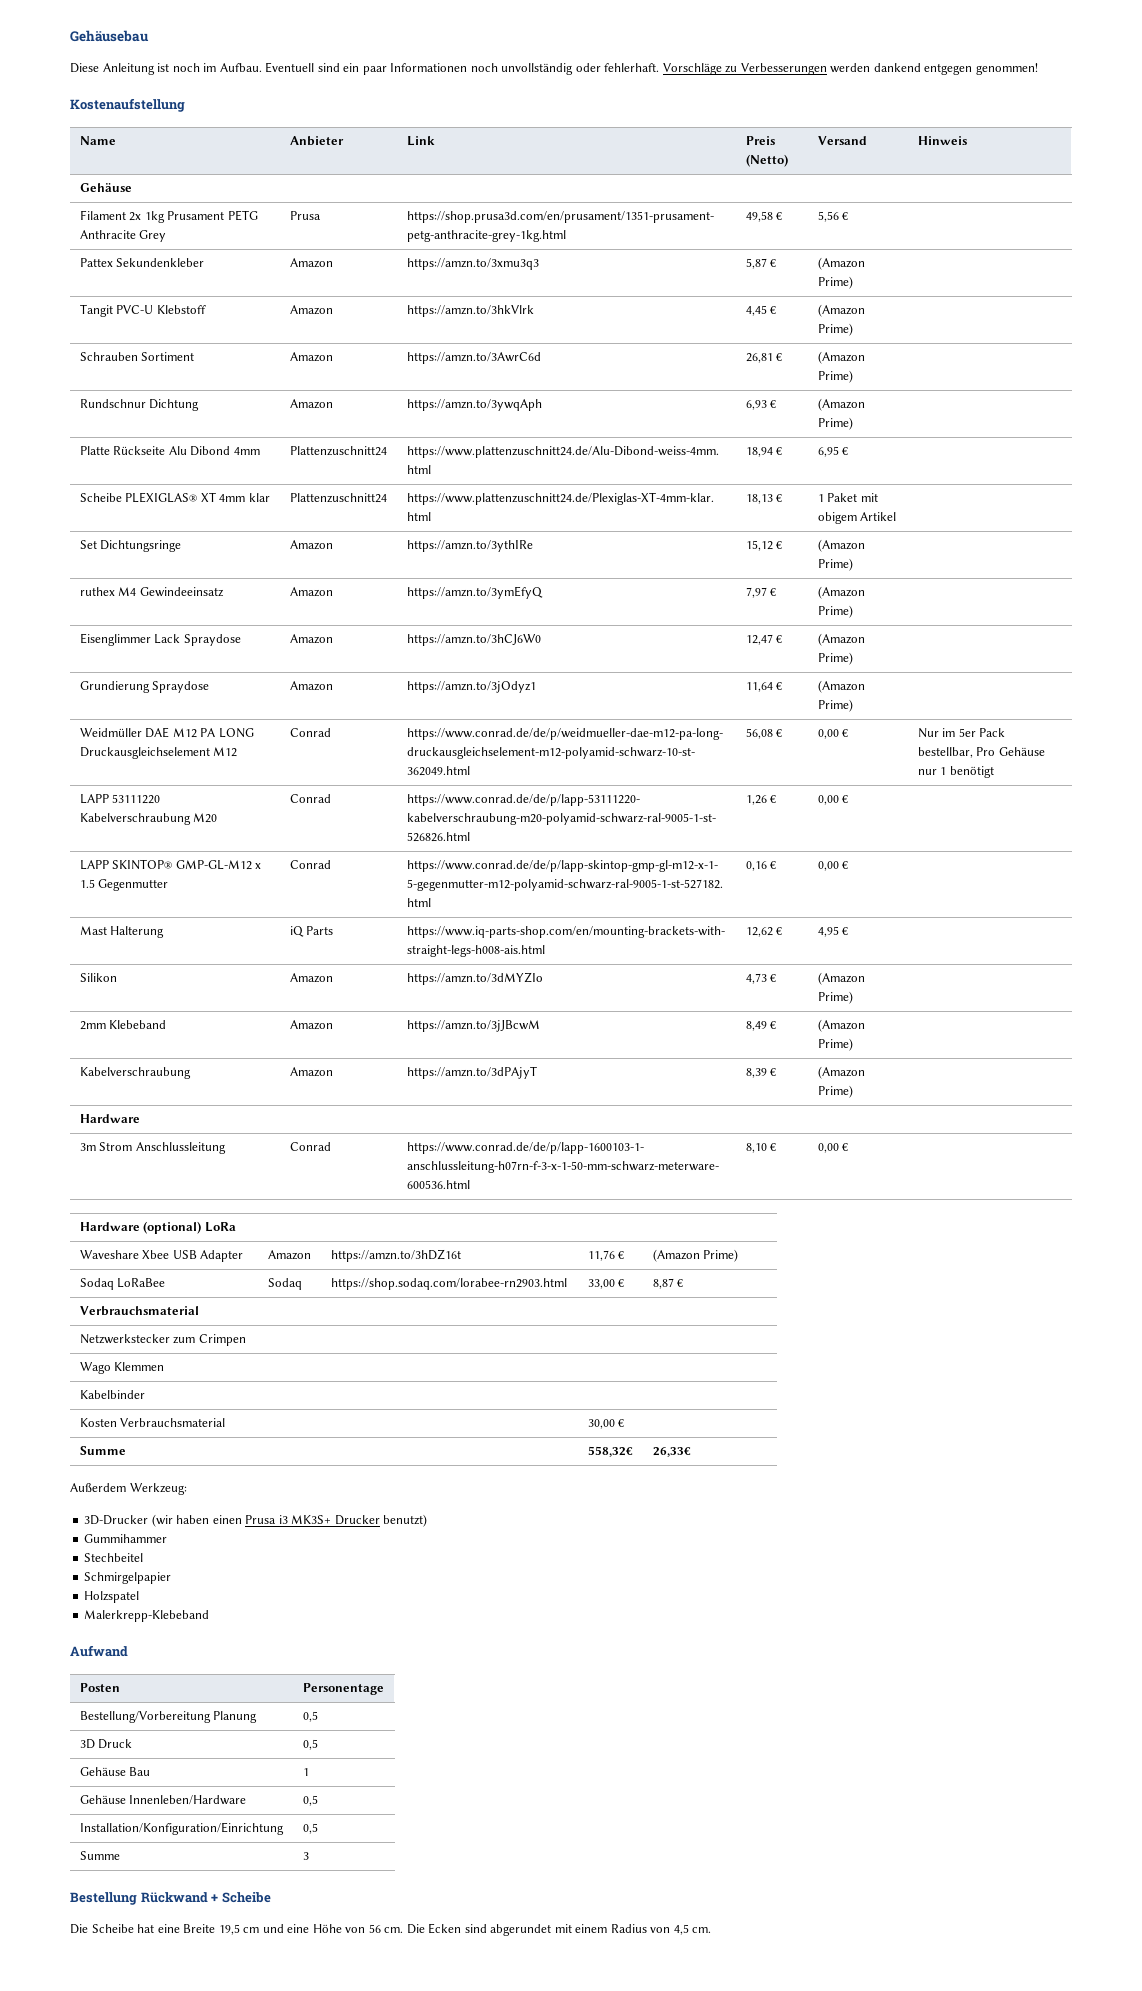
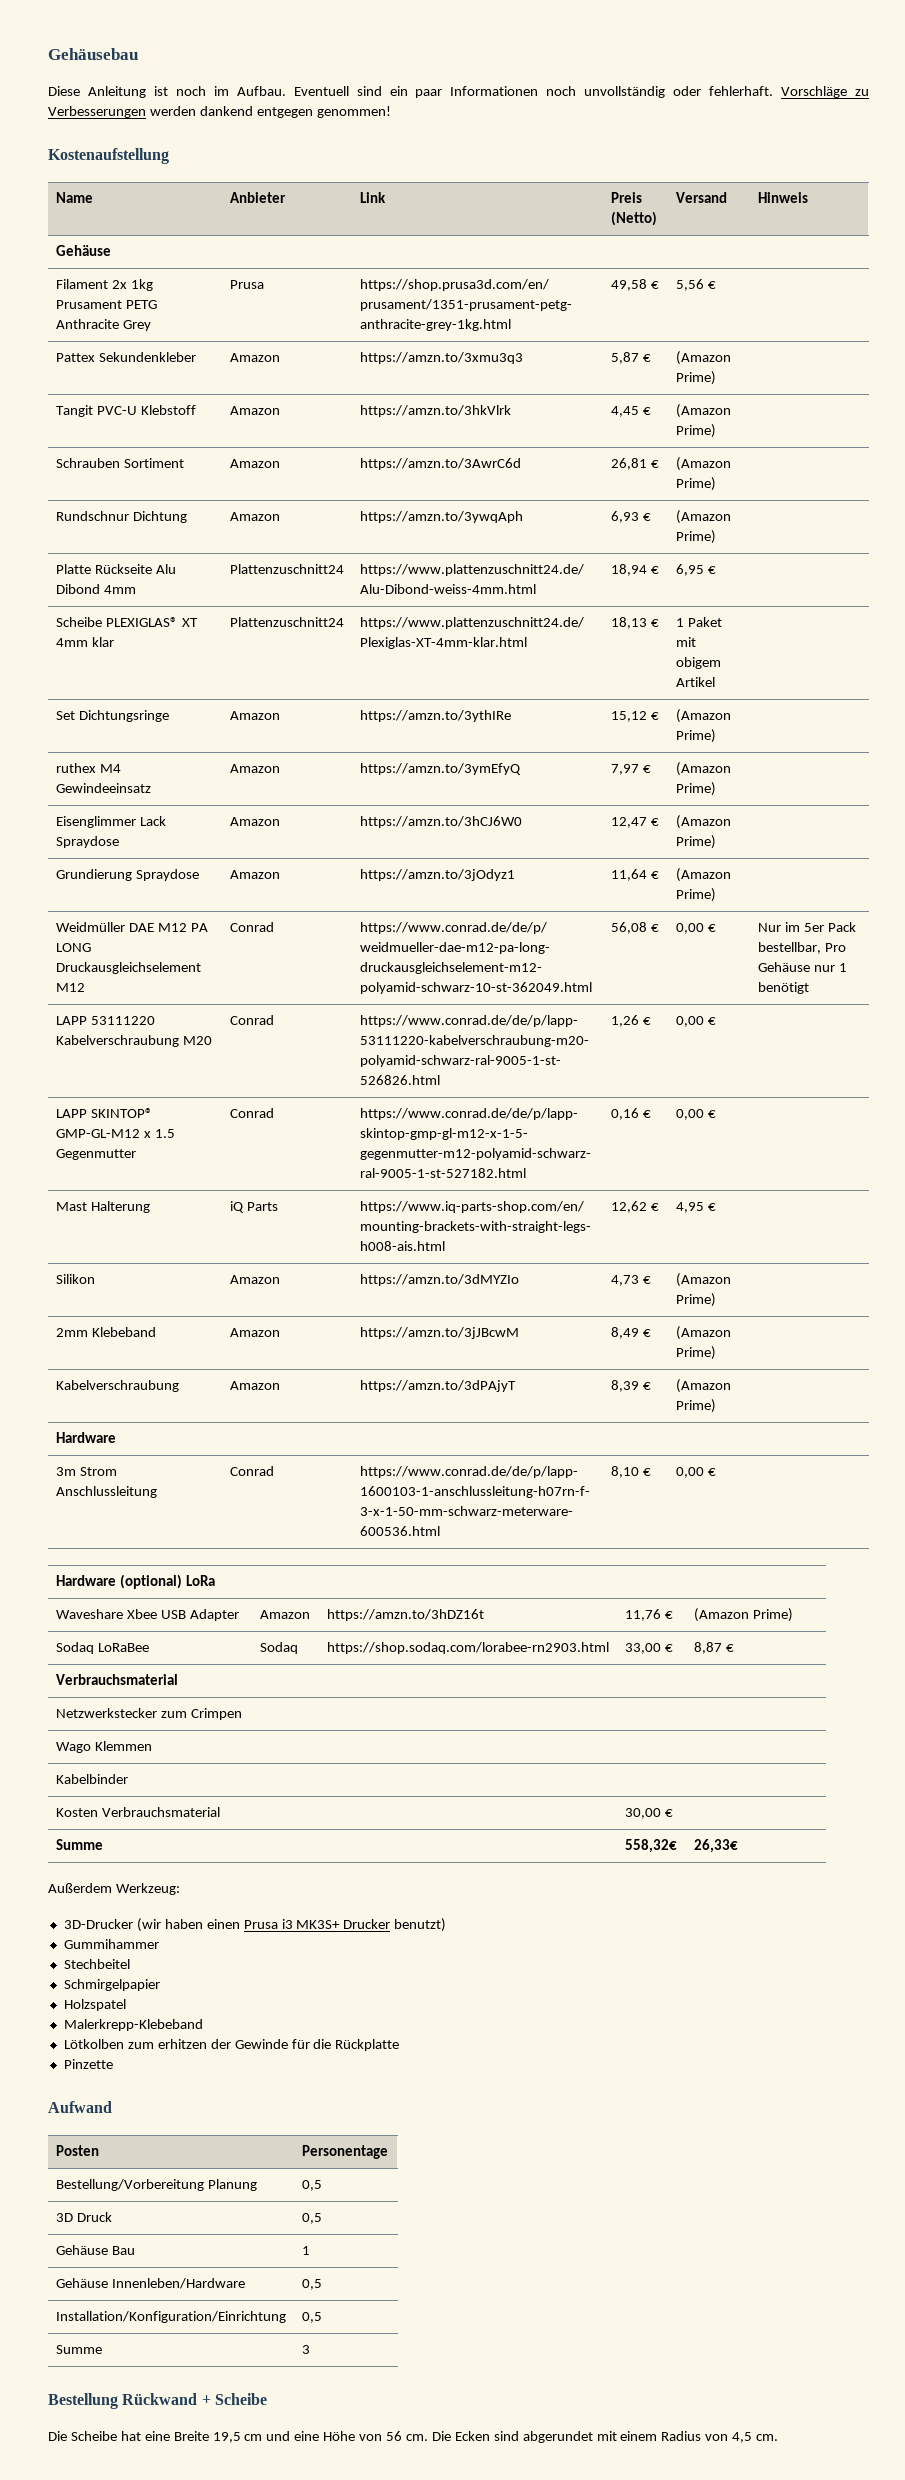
(210, 1616) none -> [63,2039,400,2051] [63,2059,113,2069] // Lötkolben zum erhitzen der Gewinde für die Rückplatte // Pinzette

